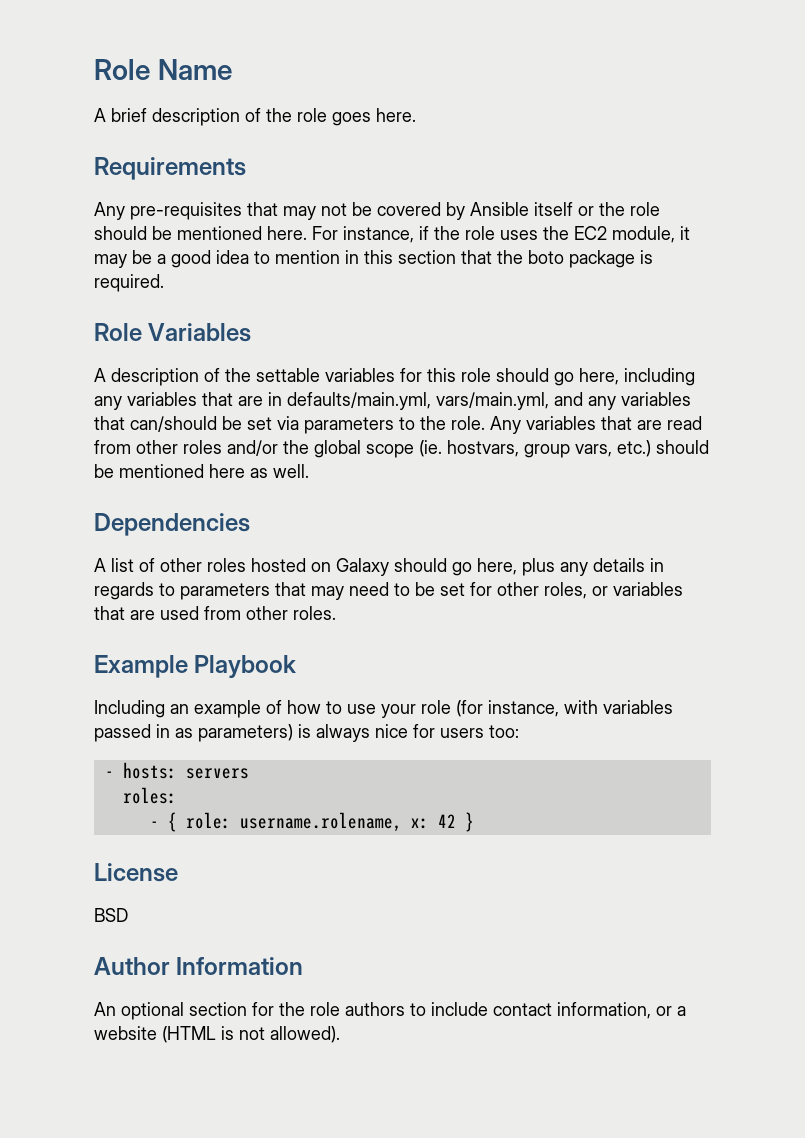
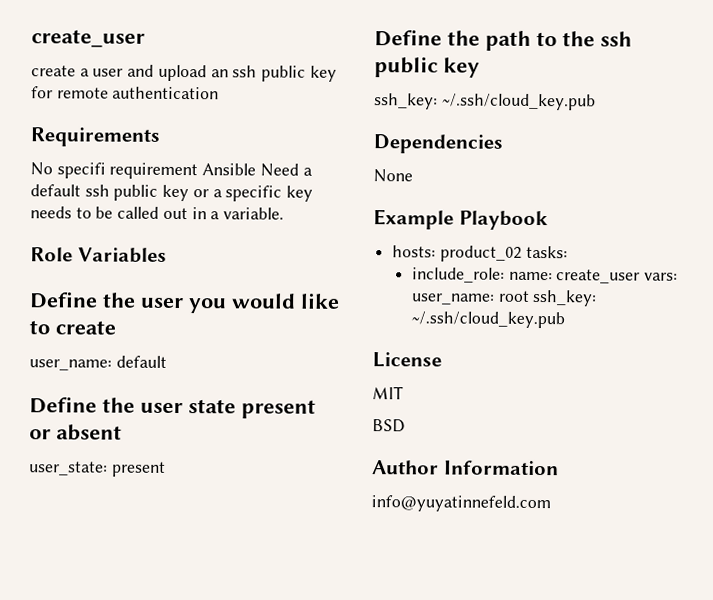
[94,59,232,80] [94,108,416,126] [94,157,246,180] [94,202,660,220] [94,226,690,243] [94,250,653,268] [94,274,164,292] [94,323,252,342] [94,368,695,386] [94,392,691,410] [94,416,702,434] [94,440,709,458] [94,464,309,478] [94,513,250,536] [94,558,664,576] [94,582,683,600] [94,606,336,620] [94,655,297,678] [94,700,673,718] [94,724,519,742] [104,762,249,779] [122,787,177,804] [149,812,474,832] Role Name // A brief description of the role goes here. // Requirements // Any pre-requisites that may not be covered by Ansible itself or the role should be mentioned here. For instance, if the role uses the EC2 module, it may be a good idea to mention in this section that the boto package is required. // Role Variables // A description of the settable variables for this role should go here, including any variables that are in defaults/main.yml, vars/main.yml, and any variables that can/should be set via parameters to the role. Any variables that are read from other roles and/or the global scope (ie. hostvars, group vars, etc.) should be mentioned here as well. // Dependencies // A list of other roles hosted on Galaxy should go here, plus any details in regards to parameters that may need to be set for other roles, or variables that are used from other roles. // Example Playbook // Including an example of how to use your role (for instance, with variables passed in as parameters) is always nice for users too: // - hosts: servers // roles: // - { role: username.rolename, x: 42 } -> [31,29,145,48] [31,64,337,82] [31,86,220,100] [30,127,160,147] [30,162,313,180] [30,184,314,202] [30,206,285,220] [30,247,167,263] [29,291,340,314] [29,320,116,335] [29,355,167,371] [29,396,316,419] [29,424,122,441] [29,461,166,477] [374,29,632,51] [374,56,480,78] [374,93,596,111] [373,134,503,154] [373,169,413,183] [373,209,548,231] [392,245,568,262] [412,267,679,284] [411,289,598,307] [411,311,566,329] create_user // create a user and upload an ssh public key for remote authentication // Requirements // No specifi requirement Ansible Need a default ssh public key or a specific key needs to be called out in a variable. // Role Variables // Define the user you would like to create // user_name: default // Define the user state present or absent // user_state: present // Define the path to the ssh public key // ssh_key: ~/.ssh/cloud_key.pub // Dependencies // None // Example Playbook // hosts: product_02 tasks: // include_role: name: create_user vars: user_name: root ssh_key: ~/.ssh/cloud_key.pub
(178, 872) none -> [372,386,404,400] // MIT
[94,1002,686,1020] [94,1026,340,1043] An optional section for the role authors to include contact information, or a website (HTML is not allowed). -> [371,495,551,513] info@yuyatinnefeld.com

